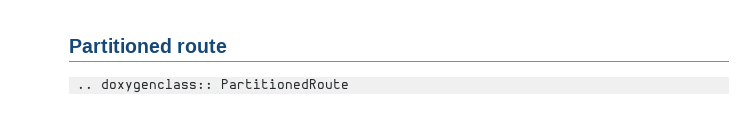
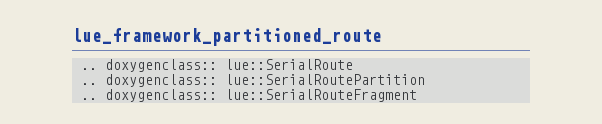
[69,38,228,53] [77,79,350,93] Partitioned route // .. doxygenclass:: PartitionedRoute -> [72,28,382,46] [80,59,353,72] [80,74,425,87] [80,89,417,102] lue_framework_partitioned_route // .. doxygenclass:: lue::SerialRoute // .. doxygenclass:: lue::SerialRoutePartition // .. doxygenclass:: lue::SerialRouteFragment

